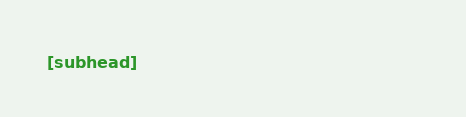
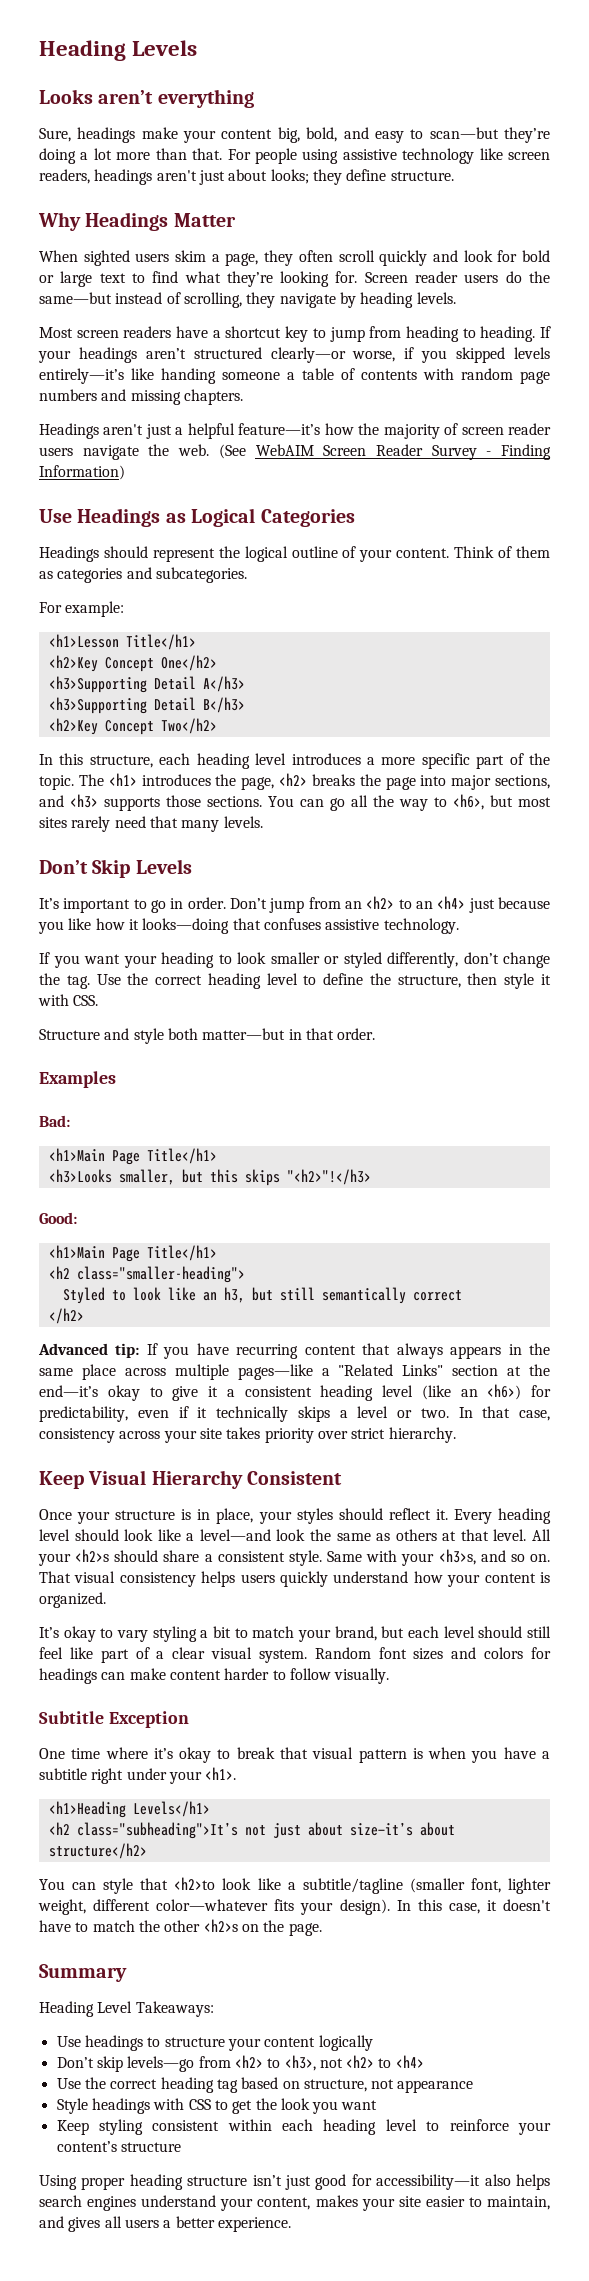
[47,56,137,70] [subhead] -> [39,40,198,61] [39,89,254,108] [39,127,551,143] [39,148,550,164] [39,169,454,185] [38,212,236,231] [39,250,550,266] [39,271,551,287] [39,292,456,308] [39,326,551,342] [38,347,551,363] [39,368,550,384] [39,389,243,405] [39,423,551,439] [39,444,551,460] [39,465,125,480] [39,508,355,527] [39,546,551,562] [39,567,247,583] [39,601,125,617] [48,634,196,650] [48,655,217,672] [48,676,245,693] [48,697,245,714] [48,718,217,735] [39,753,551,769] [39,773,550,790] [39,794,551,811] [39,816,263,832] [39,859,192,878] [39,896,550,913] [38,918,459,934] [39,952,550,968] [39,973,551,989] [38,994,99,1006] [39,1028,376,1044] [39,1071,116,1088] [39,1115,70,1127] [48,1148,217,1165] [48,1169,371,1186] [39,1212,77,1224] [48,1245,217,1262] [48,1266,245,1283] [62,1287,462,1304] [48,1308,84,1324] [38,1343,550,1359] [39,1364,550,1380] [39,1384,551,1401] [39,1406,550,1422] [39,1427,456,1443] [39,1470,343,1489] [39,1508,551,1524] [39,1529,551,1541] [38,1549,550,1566] [39,1571,550,1587] [39,1592,106,1608] [39,1626,552,1642] [39,1647,552,1663] [39,1668,390,1684] [39,1711,189,1728] [39,1747,550,1763] [39,1767,237,1784] [48,1801,210,1818] [48,1822,455,1839] [48,1843,147,1859] [39,1877,552,1894] [38,1899,552,1915] [39,1919,322,1936] [39,1964,127,1982] [39,2001,214,2017] [56,2035,373,2051] [56,2055,424,2072] [56,2077,474,2093] [56,2098,378,2114] [56,2119,551,2135] [56,2141,181,2152] [39,2174,550,2190] [39,2195,551,2211] [39,2216,291,2232] Heading Levels // Looks aren’t everything // Sure, headings make your content big, bold, and easy to scan—but they’re doing a lot more than that. For people using assistive technology like screen readers, headings aren't just about looks; they define structure. // Why Headings Matter // When sighted users skim a page, they often scroll quickly and look for bold or large text to find what they’re looking for. Screen reader users do the same—but instead of scrolling, they navigate by heading levels. // Most screen readers have a shortcut key to jump from heading to heading. If your headings aren’t structured clearly—or worse, if you skipped levels entirely—it’s like handing someone a table of contents with random page numbers and missing chapters. // Headings aren't just a helpful feature—it’s how the majority of screen reader users navigate the web. (See WebAIM Screen Reader Survey - Finding Information) // Use Headings as Logical Categories // Headings should represent the logical outline of your content. Think of them as categories and subcategories. // For example: // <h1>Lesson Title</h1> // <h2>Key Concept One</h2> // <h3>Supporting Detail A</h3> // <h3>Supporting Detail B</h3> // <h2>Key Concept Two</h2> // In this structure, each heading level introduces a more specific part of the topic. The <h1> introduces the page, <h2> breaks the page into major sections, and <h3> supports those sections. You can go all the way to <h6>, but most sites rarely need that many levels. // Don’t Skip Levels // It’s important to go in order. Don’t jump from an <h2> to an <h4> just because you like how it looks—doing that confuses assistive technology. // If you want your heading to look smaller or styled differently, don’t change the tag. Use the correct heading level to define the structure, then style it with CSS. // Structure and style both matter—but in that order. // Examples // Bad: // <h1>Main Page Title</h1> // <h3>Looks smaller, but this skips "<h2>"!</h3> // Good: // <h1>Main Page Title</h1> // <h2 class="smaller-heading"> // Styled to look like an h3, but still semantically correct // </h2> // Advanced tip: If you have recurring content that always appears in the same place across multiple pages—like a "Related Links" section at the end—it’s okay to give it a consistent heading level (like an <h6>) for predictability, even if it technically skips a level or two. In that case, consistency across your site takes priority over strict hierarchy. // Keep Visual Hierarchy Consistent // Once your structure is in place, your styles should reflect it. Every heading level should look like a level—and look the same as others at that level. All your <h2>s should share a consistent style. Same with your <h3>s, and so on. That visual consistency helps users quickly understand how your content is organized. // It’s okay to vary styling a bit to match your brand, but each level should still feel like part of a clear visual system. Random font sizes and colors for headings can make content harder to follow visually. // Subtitle Exception // One time where it’s okay to break that visual pattern is when you have a subtitle right under your <h1>. // <h1>Heading Levels</h1> // <h2 class="subheading">It’s not just about size—it’s about structure</h2> // You can style that <h2>to look like a subtitle/tagline (smaller font, lighter weight, different color—whatever fits your design). In this case, it doesn't have to match the other <h2>s on the page. // Summary // Heading Level Takeaways: // Use headings to structure your content logically // Don’t skip levels—go from <h2> to <h3>, not <h2> to <h4> // Use the correct heading tag based on structure, not appearance // Style headings with CSS to get the look you want // Keep styling consistent within each heading level to reinforce your content’s structure // Using proper heading structure isn’t just good for accessibility—it also helps search engines understand your content, makes your site easier to maintain, and gives all users a better experience.

